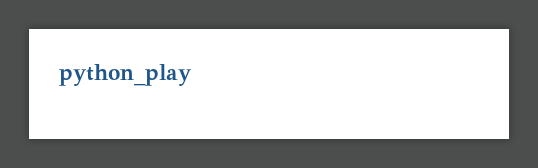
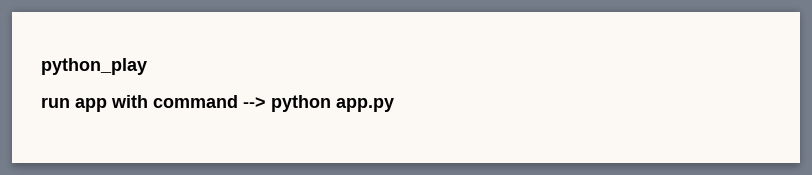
(192, 75) none -> [41,95,394,112] // run app with command --> python app.py

